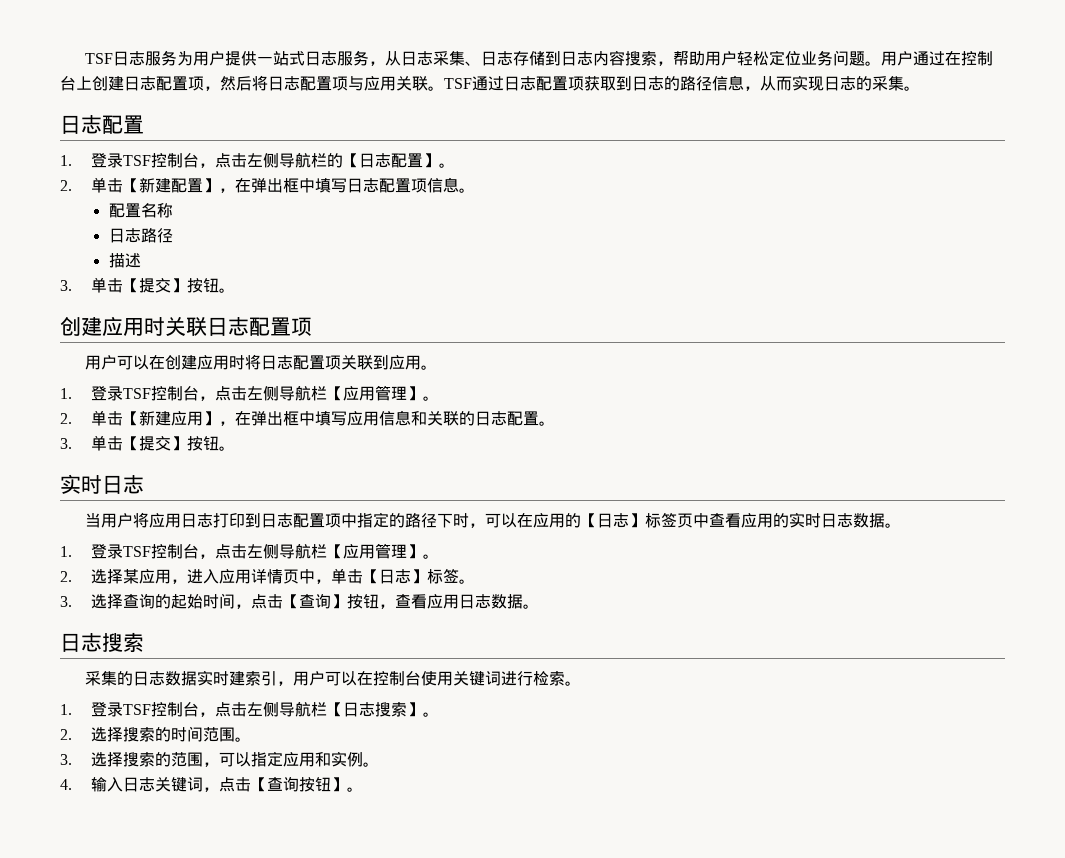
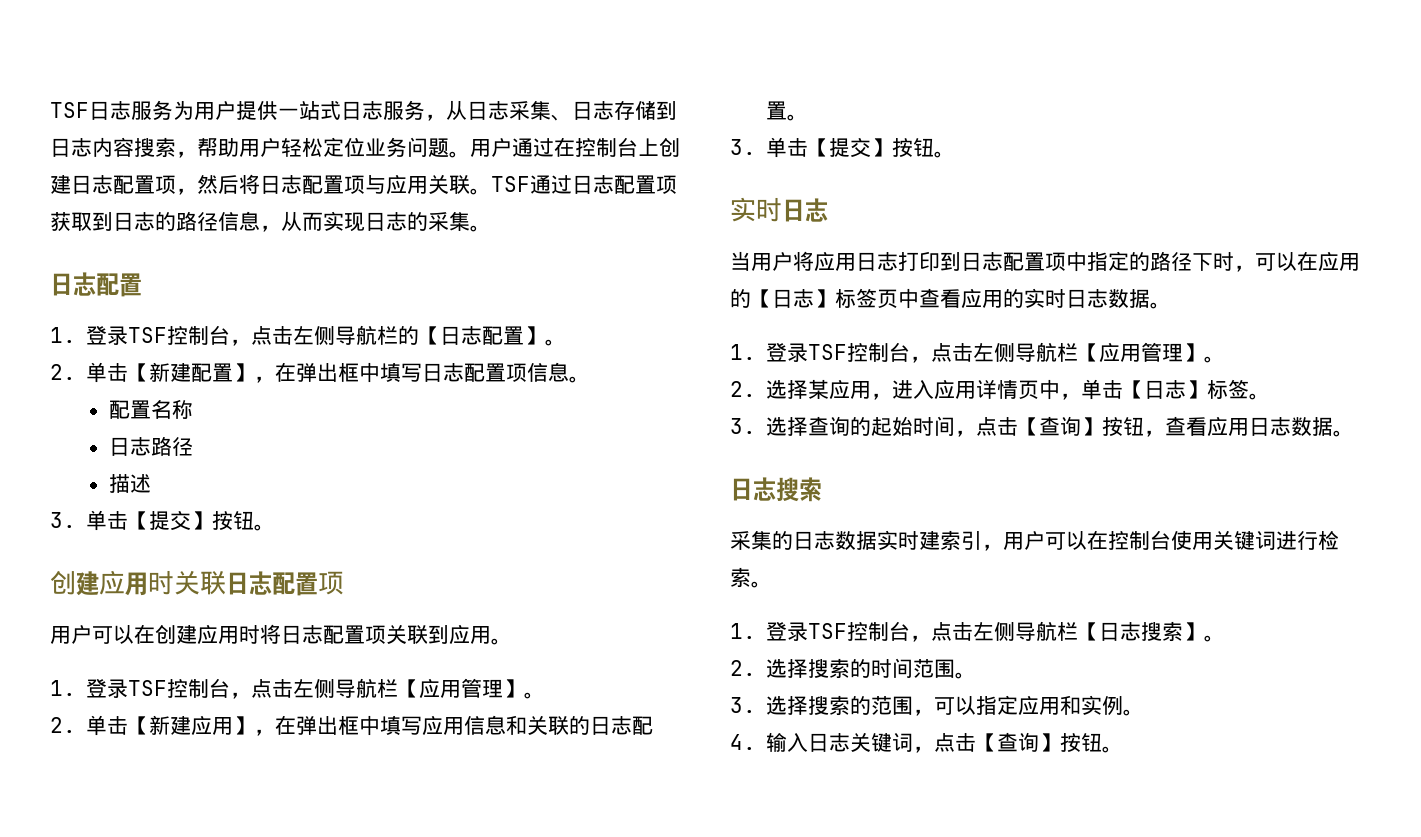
[299,777,348,792] 按钮】 -> [1039,733,1103,752] 】按钮

